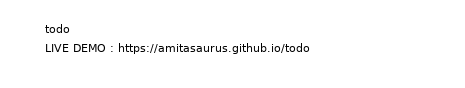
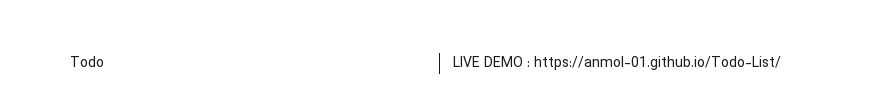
[45,24,70,33] todo -> [70,56,104,67] Todo
[118,43,310,54] https://amitasaurus.github.io/todo -> [534,56,781,70] https://anmol-01.github.io/Todo-List/

